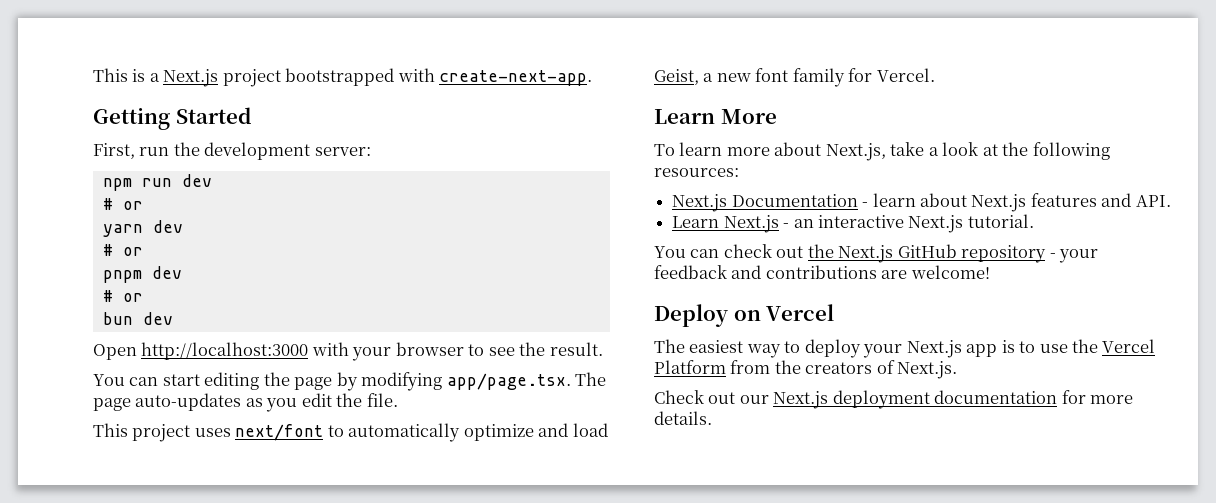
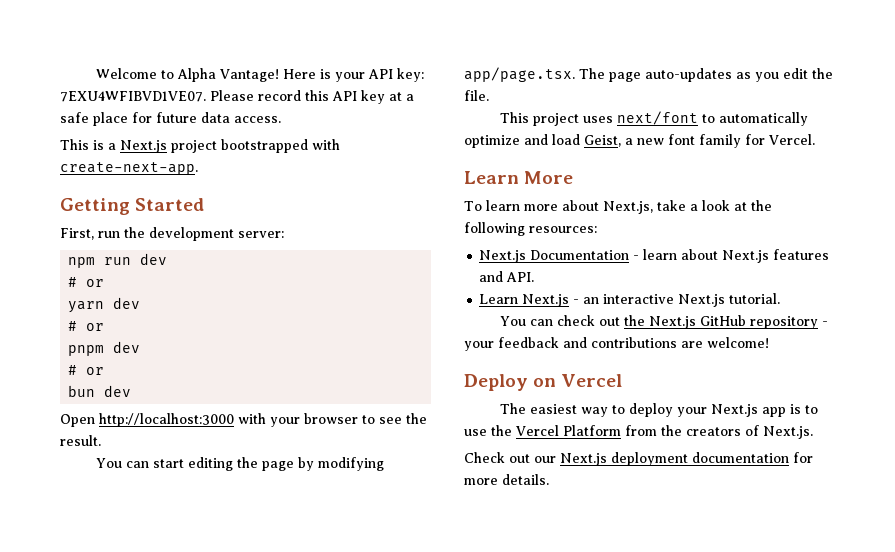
(93, 75) none -> [95,68,424,82] [60,90,414,104] [60,112,281,126] Welcome to Alpha Vantage! Here is your API key: 7EXU4WFIBVD1VE07. Please record this API key at a safe place for future data access. //

